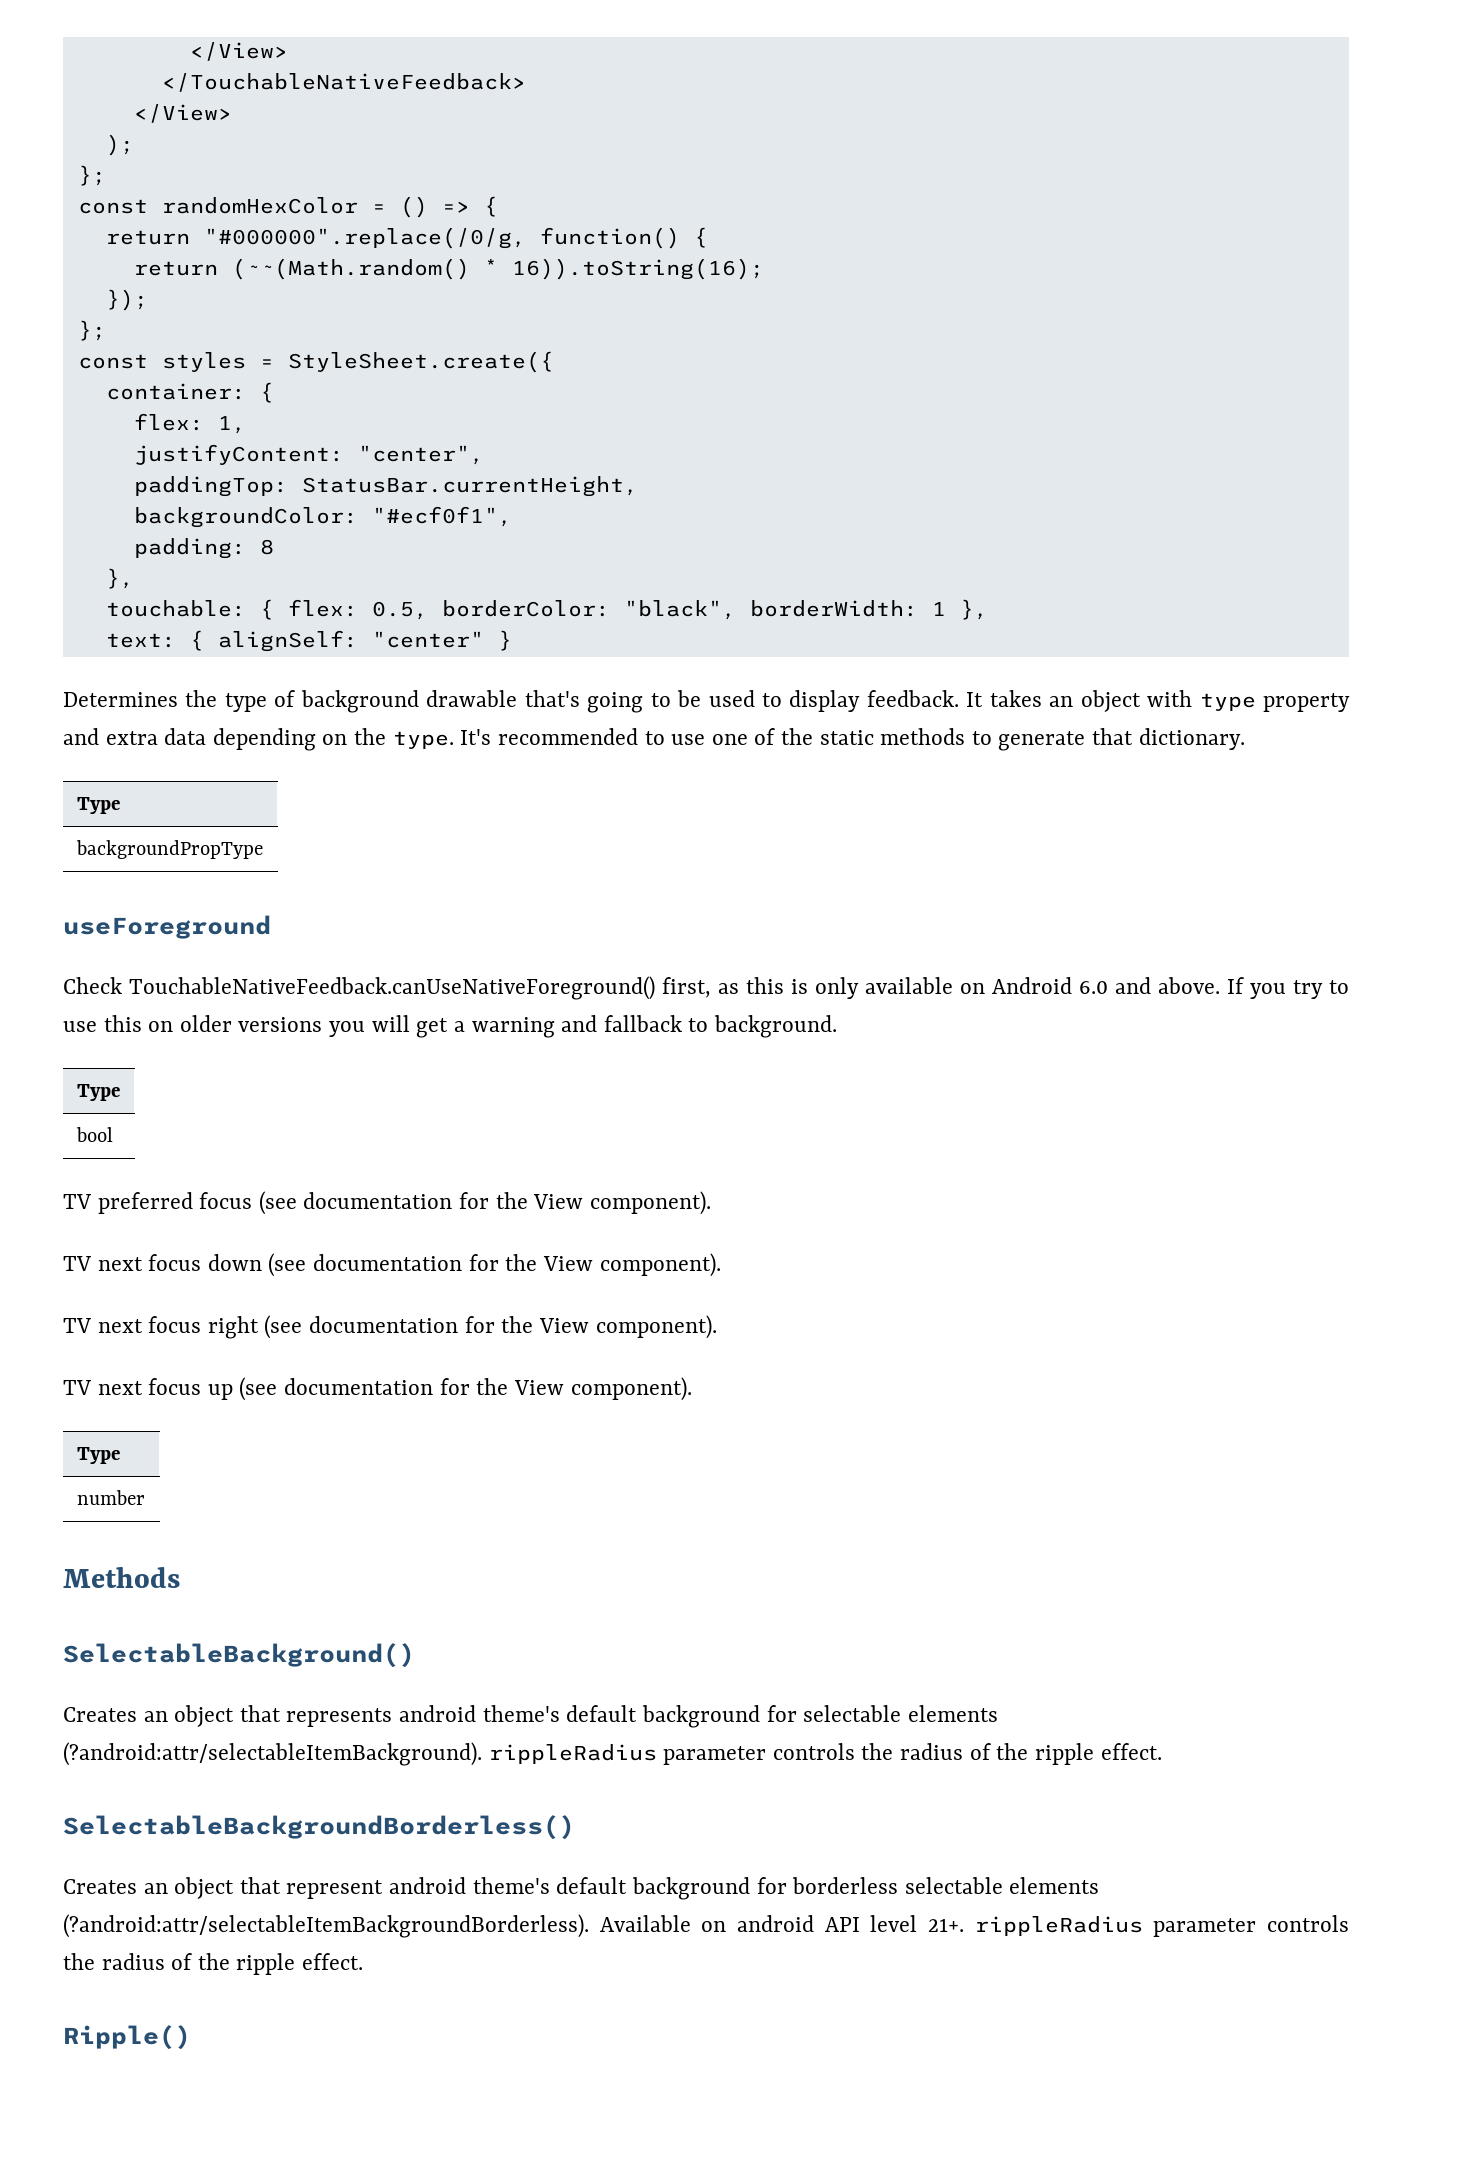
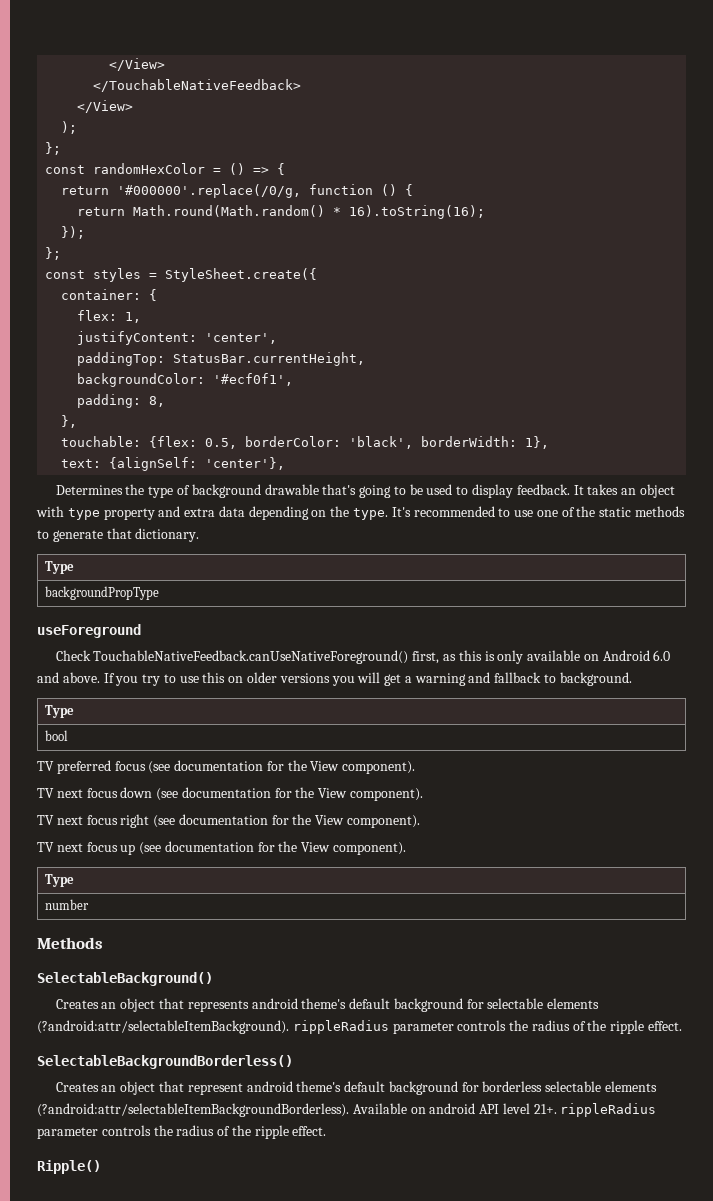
[203,227,708,249] [133,258,764,280] "#000000".replace(/0/g, function() { // return (~~(Math.random() * 16)).toString(16); -> [117,184,414,198] [77,205,486,219] '#000000'.replace(/0/g, function () { // return Math.round(Math.random() * 16).toString(16);
[357,445,484,465] "center", -> [205,333,278,344] 'center',
[371,506,512,527] "#ecf0f1", -> [213,373,294,386] '#ecf0f1',
[259,539,274,555] 8 -> [149,396,166,407] 8,
[259,599,988,620] [105,630,512,652] { flex: 0.5, borderColor: "black", borderWidth: 1 }, // text: { alignSelf: "center" } -> [149,436,550,449] [61,457,286,471] {flex: 0.5, borderColor: 'black', borderWidth: 1}, // text: {alignSelf: 'center'},

